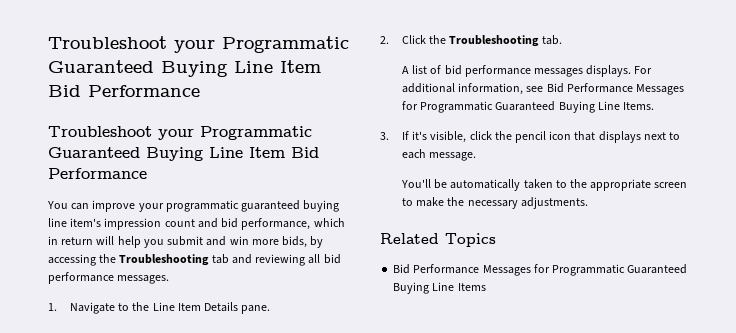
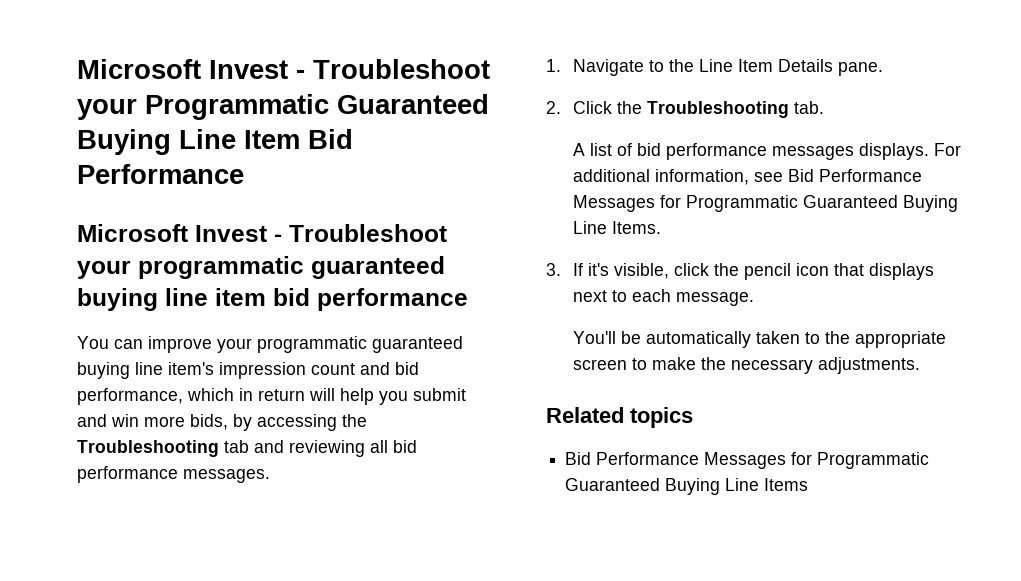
[48,36,349,53] [48,60,321,77] [48,85,200,97] [48,126,312,140] [48,147,319,161] [48,168,147,179] Troubleshoot your Programmatic Guaranteed Buying Line Item Bid Performance // Troubleshoot your Programmatic Guaranteed Buying Line Item Bid Performance -> [77,59,490,79] [77,94,489,120] [77,129,353,155] [77,164,244,184] [77,224,447,242] [77,256,445,279] [77,288,468,311] Microsoft Invest - Troubleshoot your Programmatic Guaranteed Buying Line Item Bid Performance // Microsoft Invest - Troubleshoot your programmatic guaranteed buying line item bid performance
[445,233,496,247] Topics -> [630,407,693,428] topics

